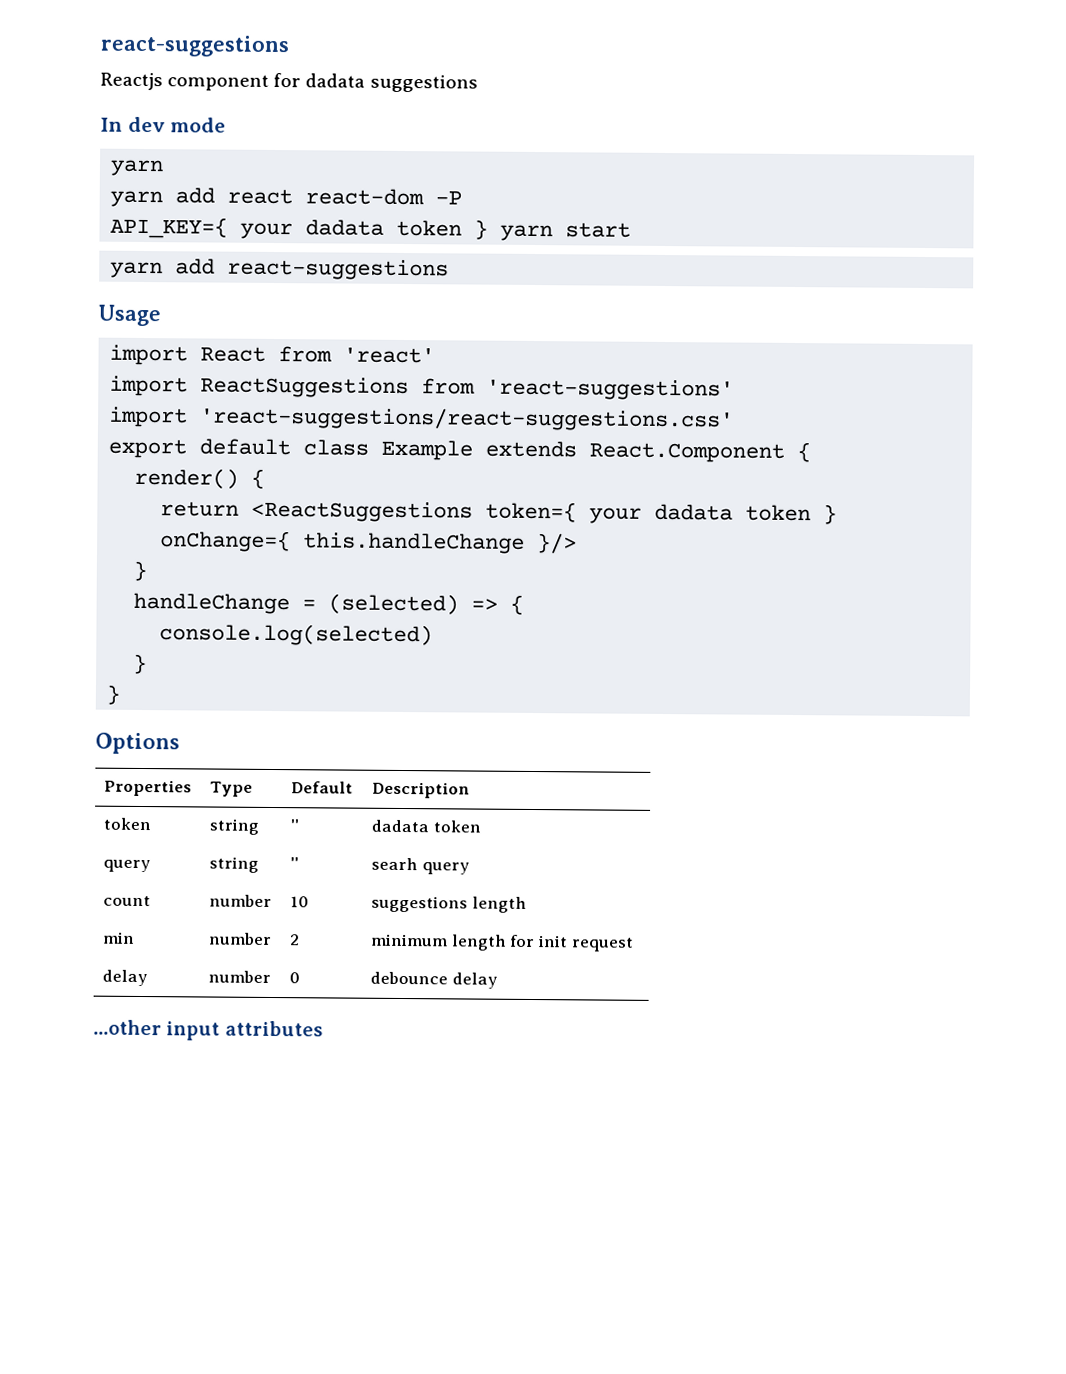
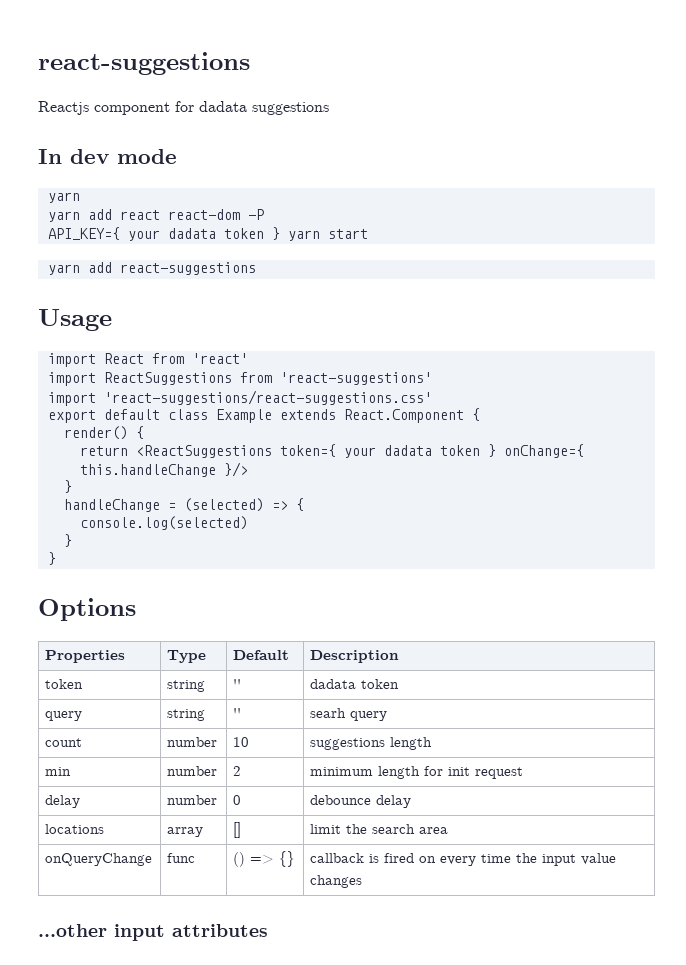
(498, 980) none -> [45,824,105,834] [167,827,204,837] [233,822,242,838] [310,824,449,834] [45,853,153,866] [167,853,196,863] [233,851,296,867] [310,853,617,866] [310,875,363,888] // locations | array | [] | limit the search area // onQueryChange | func | () => {} | callback is fired on every time the input value changes

